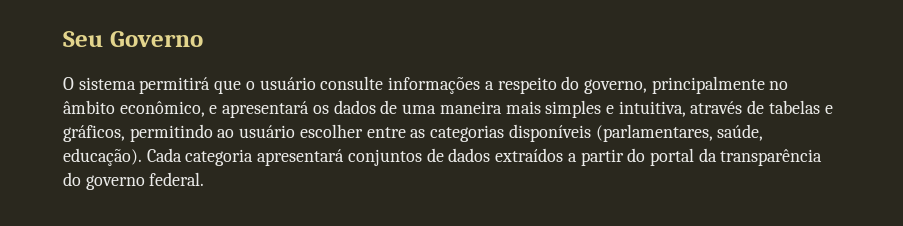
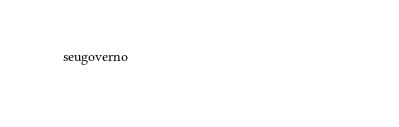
[63,31,203,47] [63,76,789,94] [63,100,833,118] [63,124,764,142] [63,148,823,166] [63,172,205,190] Seu Governo // O sistema permitirá que o usuário consulte informações a respeito do governo, principalmente no âmbito econômico, e apresentará os dados de uma maneira mais simples e intuitiva, através de tabelas e gráficos, permitindo ao usuário escolher entre as categorias disponíveis (parlamentares, saúde, educação). Cada categoria apresentará conjuntos de dados extraídos a partir do portal da transparência do governo federal. -> [63,54,128,65] seugoverno

